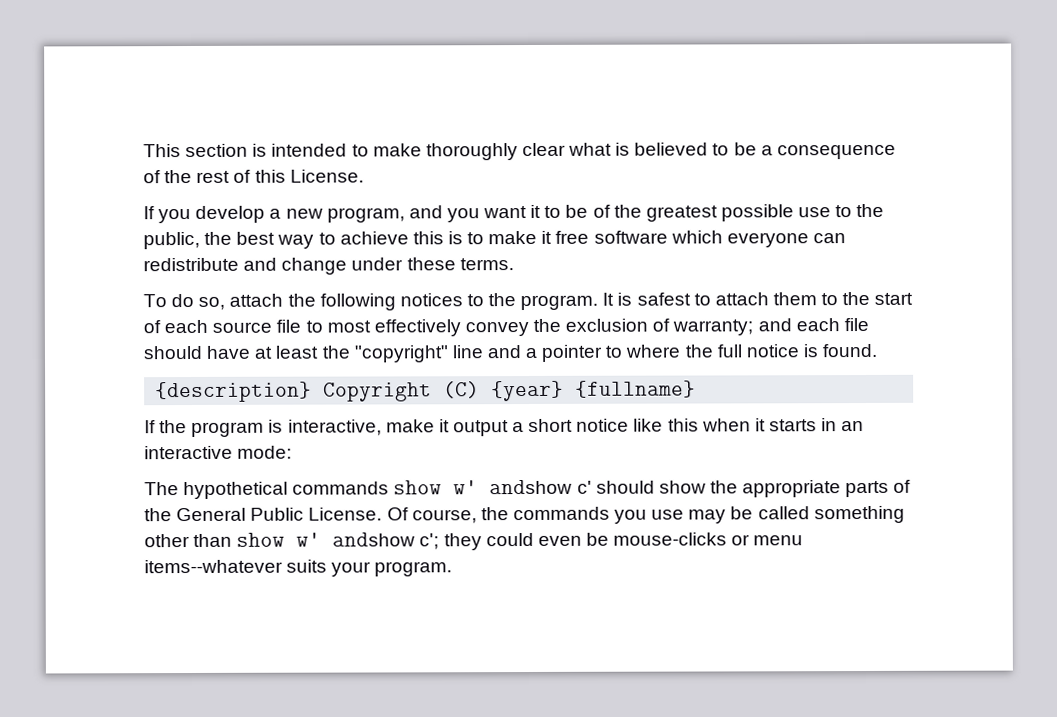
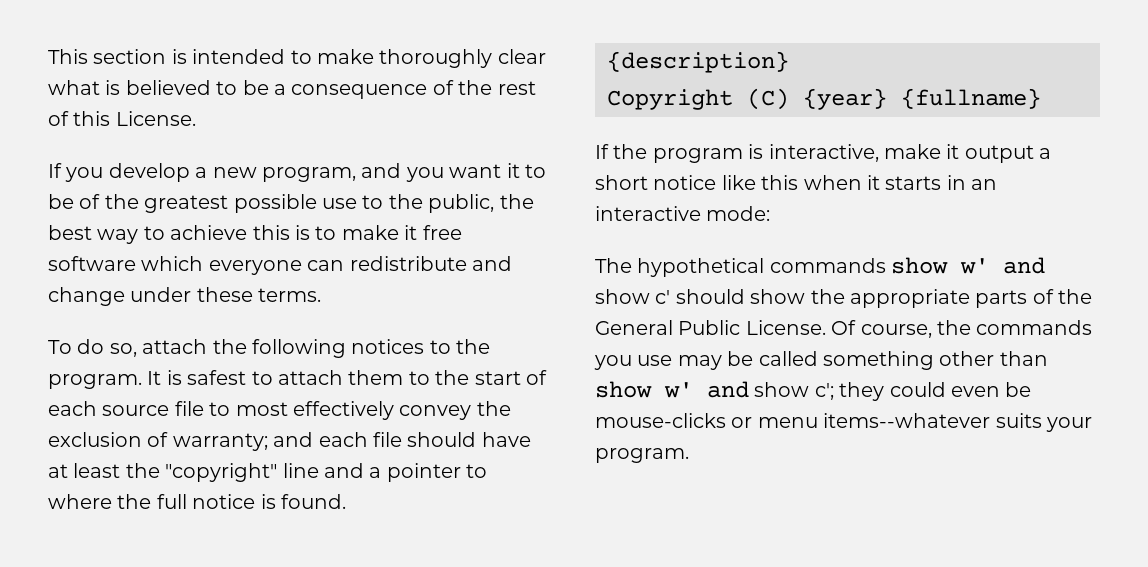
(313, 392) none -> (789, 62) //
[489,479,573,495] andshow -> [1003,257,1046,274] [595,289,650,304] and show
[332,532,416,547] andshow -> [707,381,810,398] and show

